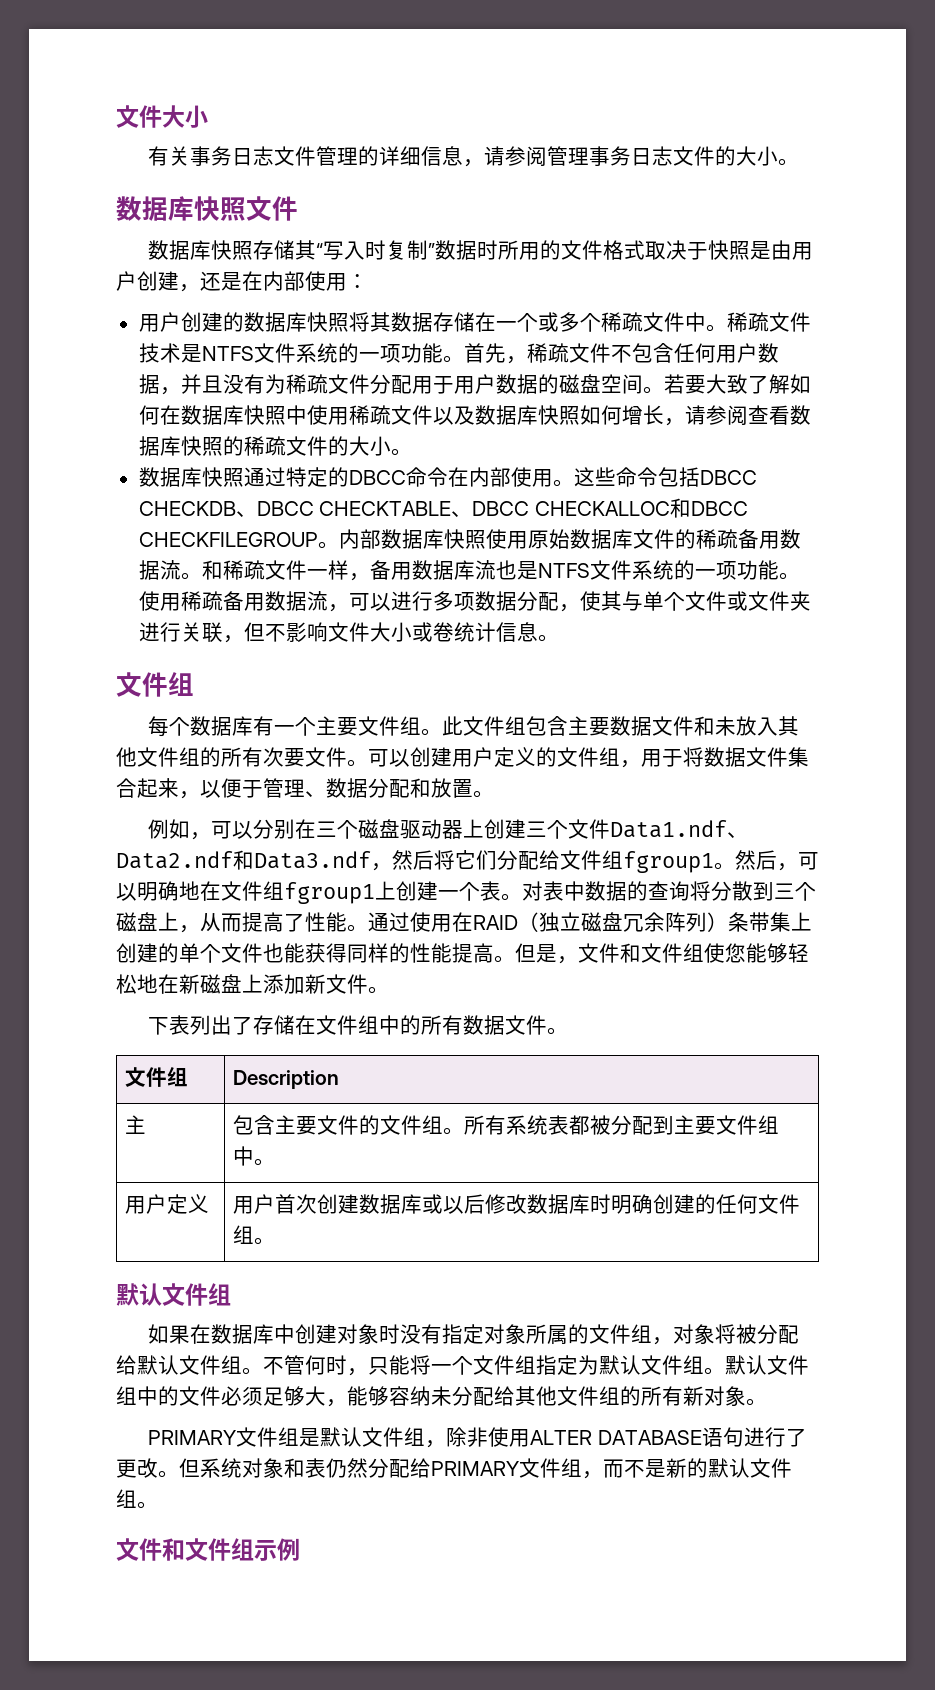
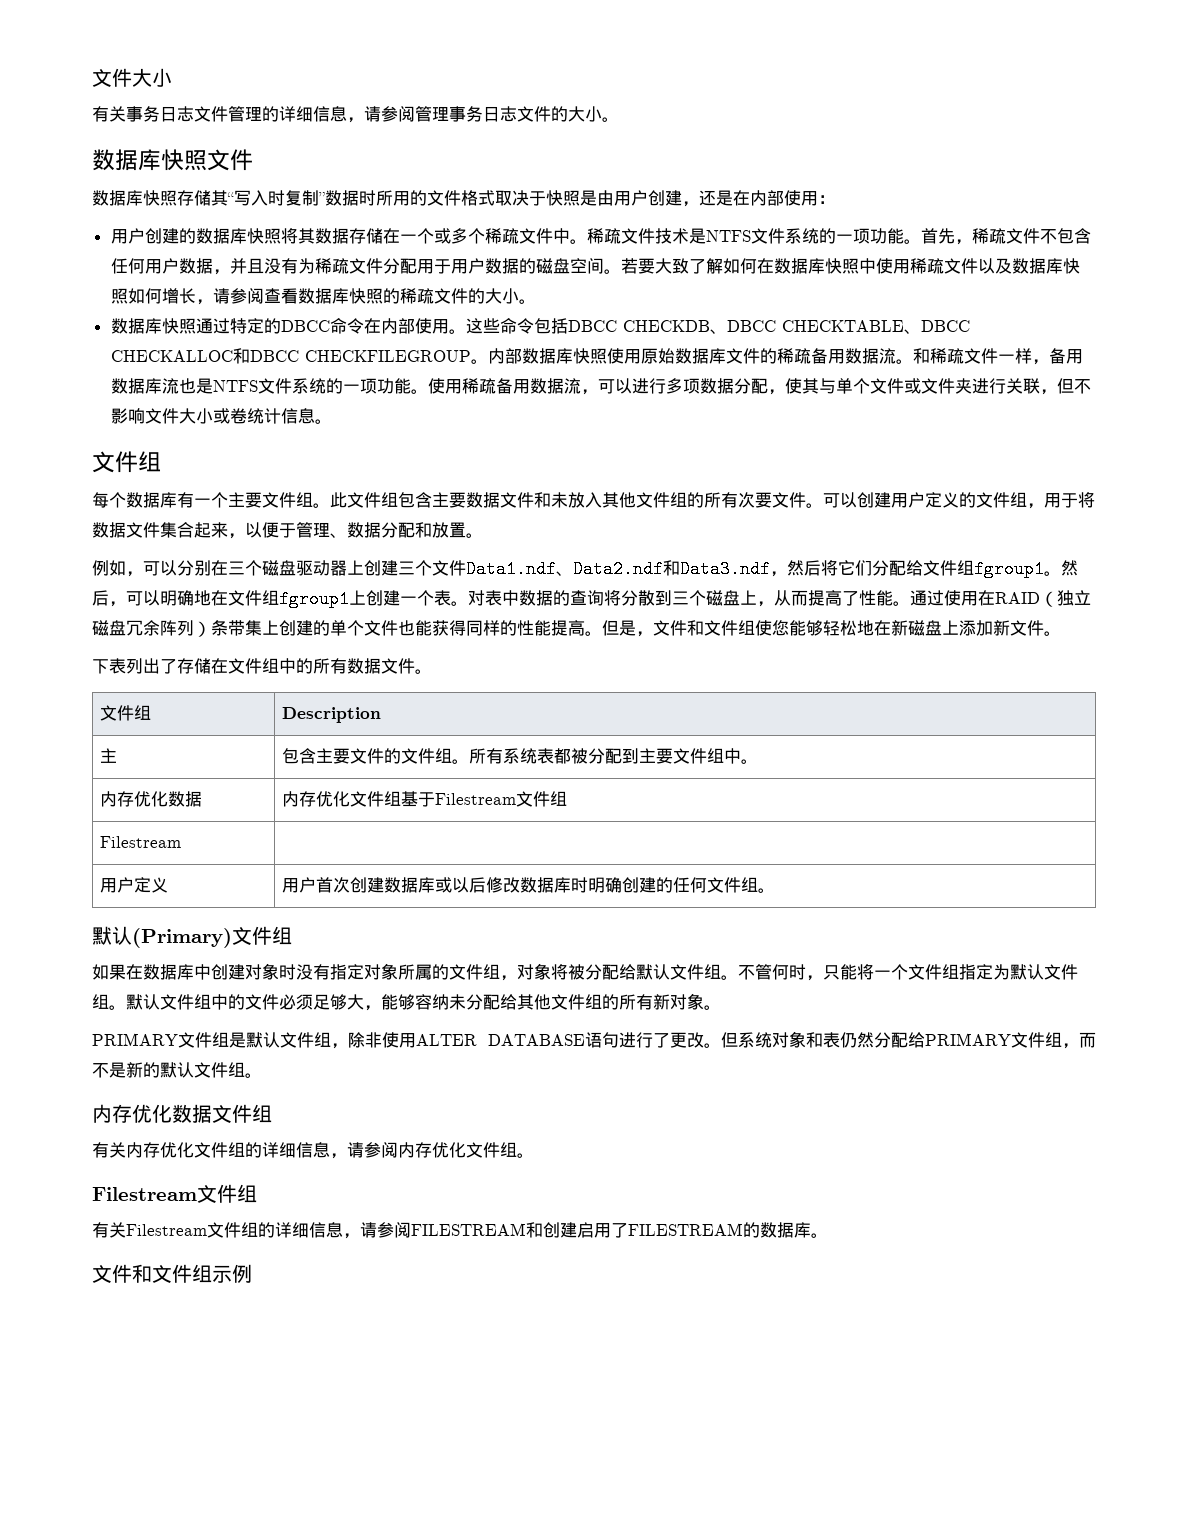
(276, 1162) none -> [100,791,203,807] [282,791,568,807] [100,836,182,848] // 内存优化数据 | 内存优化文件组基于Filestream文件组 // Filestream |
(162, 1294) none -> [132,928,232,948] (Primary)
(158, 1505) none -> [92,1104,272,1123] [92,1142,534,1159] [92,1184,257,1203] [92,1222,828,1239] // 内存优化数据文件组 // 有关内存优化文件组的详细信息，请参阅内存优化文件组。 // Filestream文件组 // 有关Filestream文件组的详细信息，请参阅FILESTREAM和创建启用了FILESTREAM的数据库。

